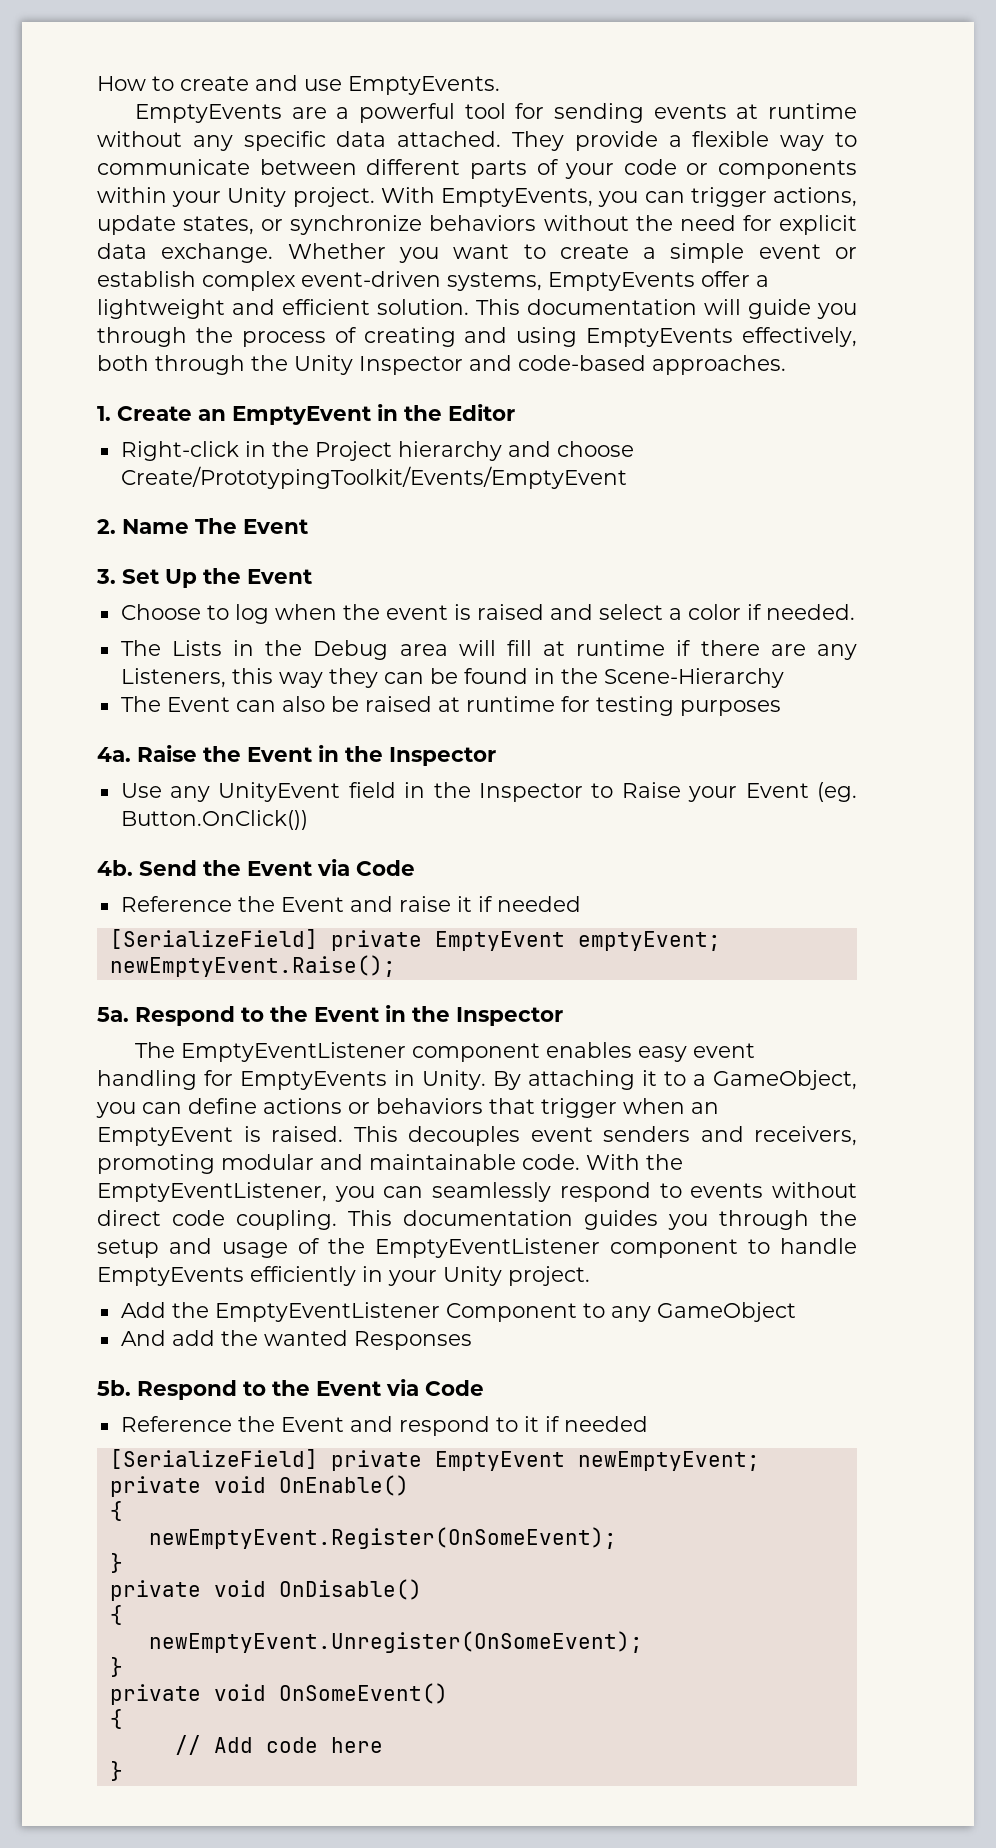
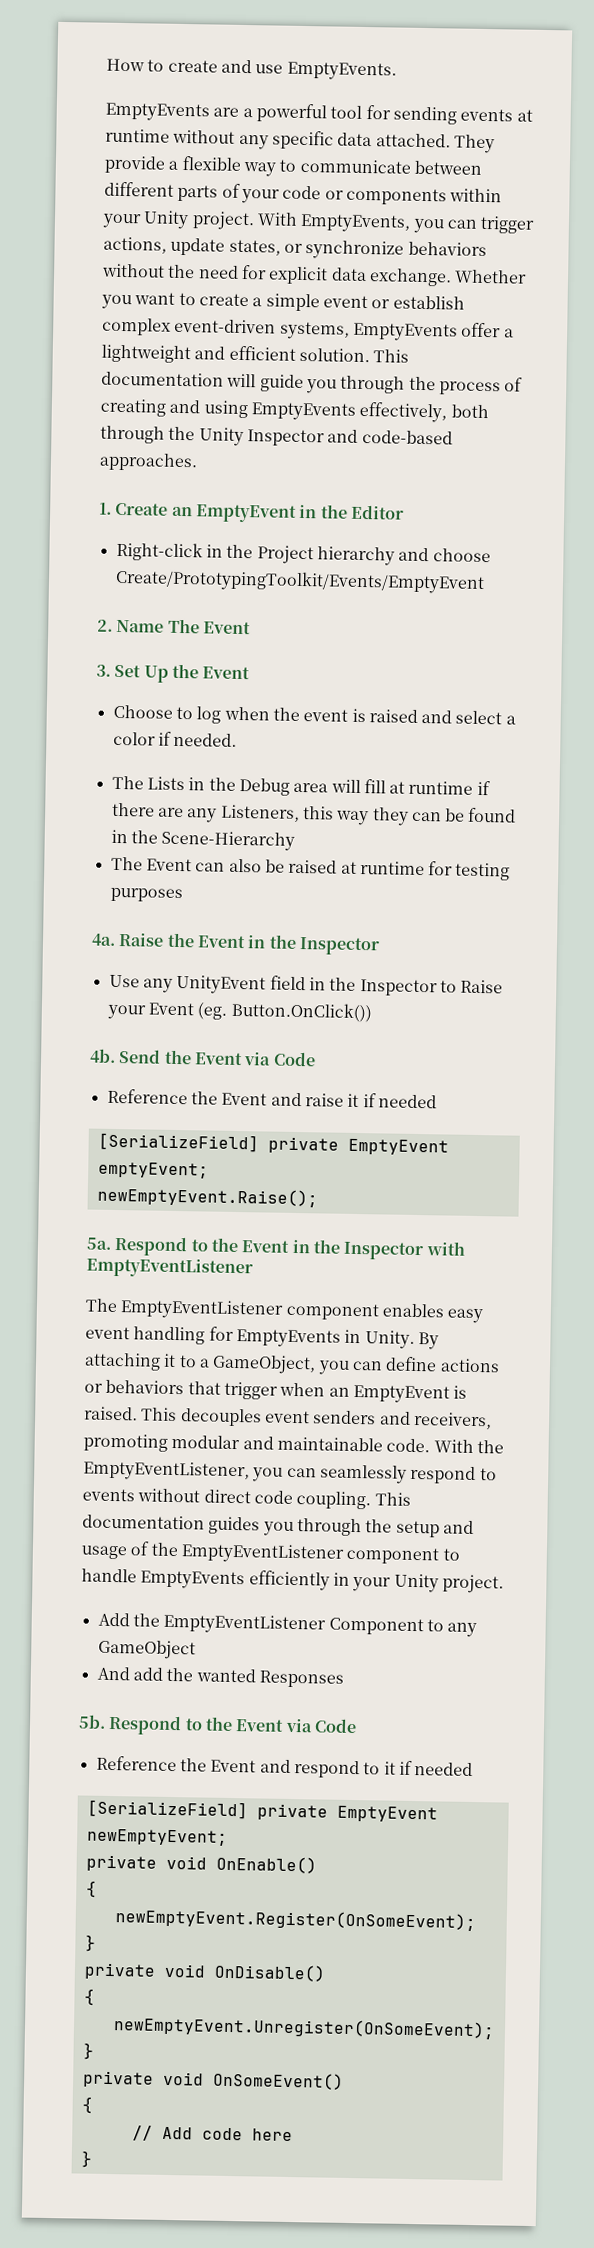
(563, 1016) none -> [425,1241,466,1256] [86,1257,253,1279] with EmptyEventListener

